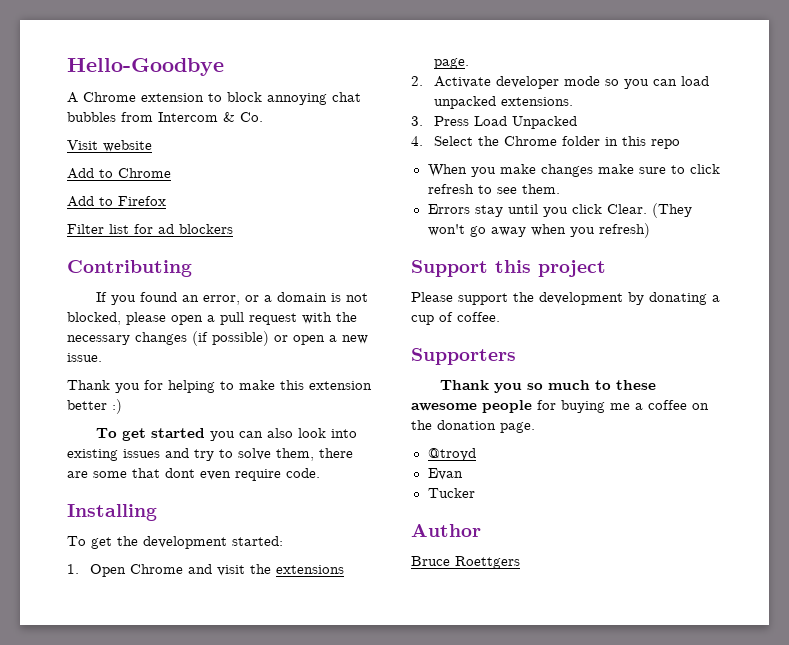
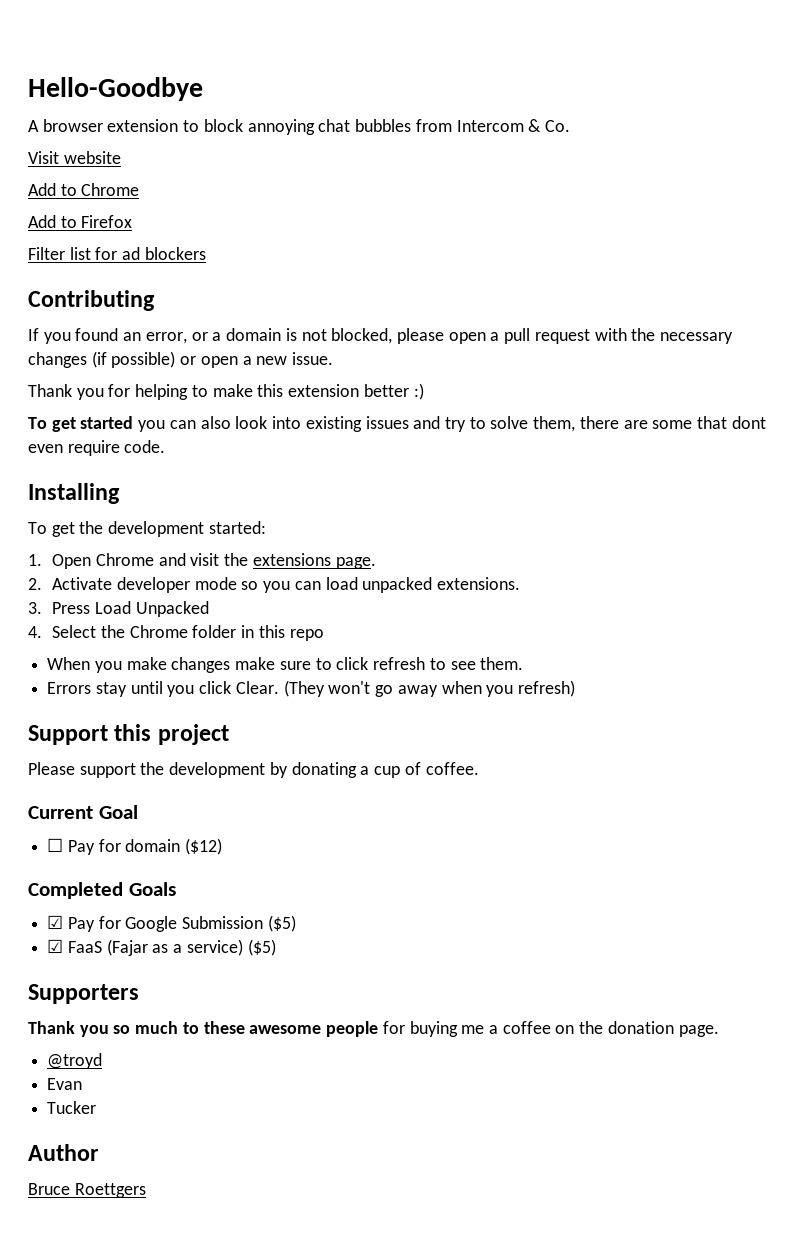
[83,92,136,102] Chrome -> [42,119,103,132] browser
(500, 317) none -> [28,805,138,819] [47,838,223,855] [28,882,176,899] [47,915,296,932] [47,939,276,956] // Current Goal // ☐ Pay for domain ($12) // Completed Goals // ☑ Pay for Google Submission ($5) // ☑ FaaS (Fajar as a service) ($5)

